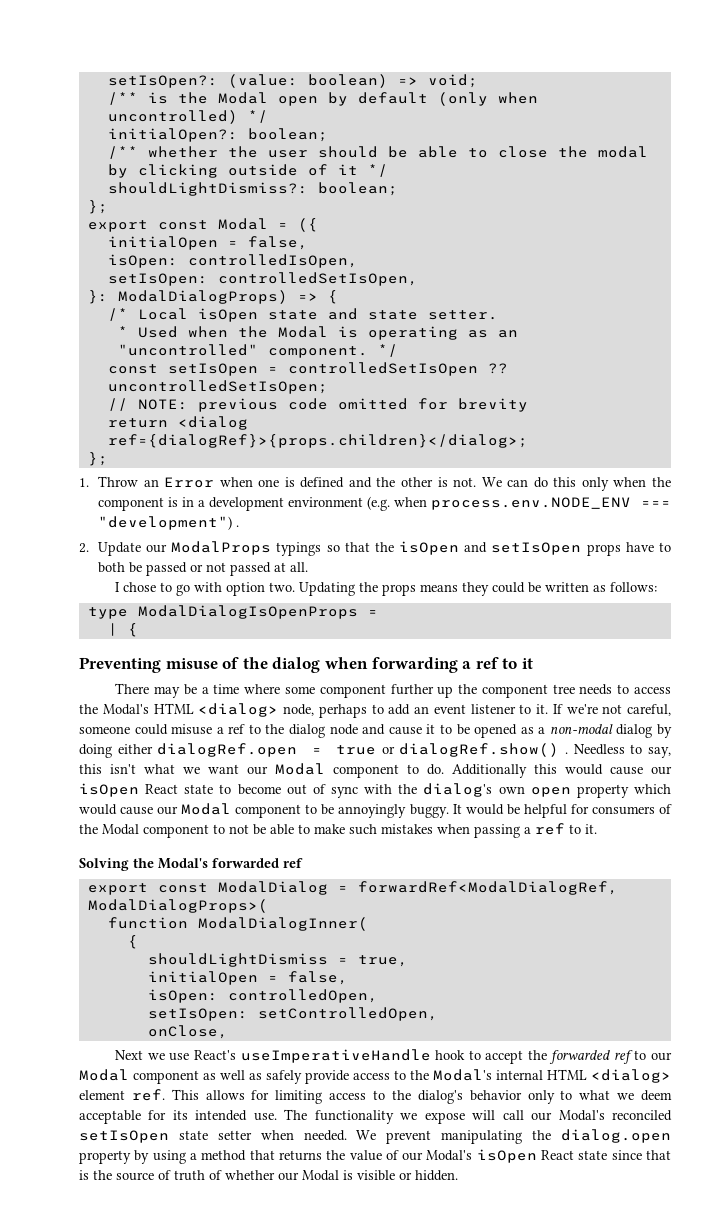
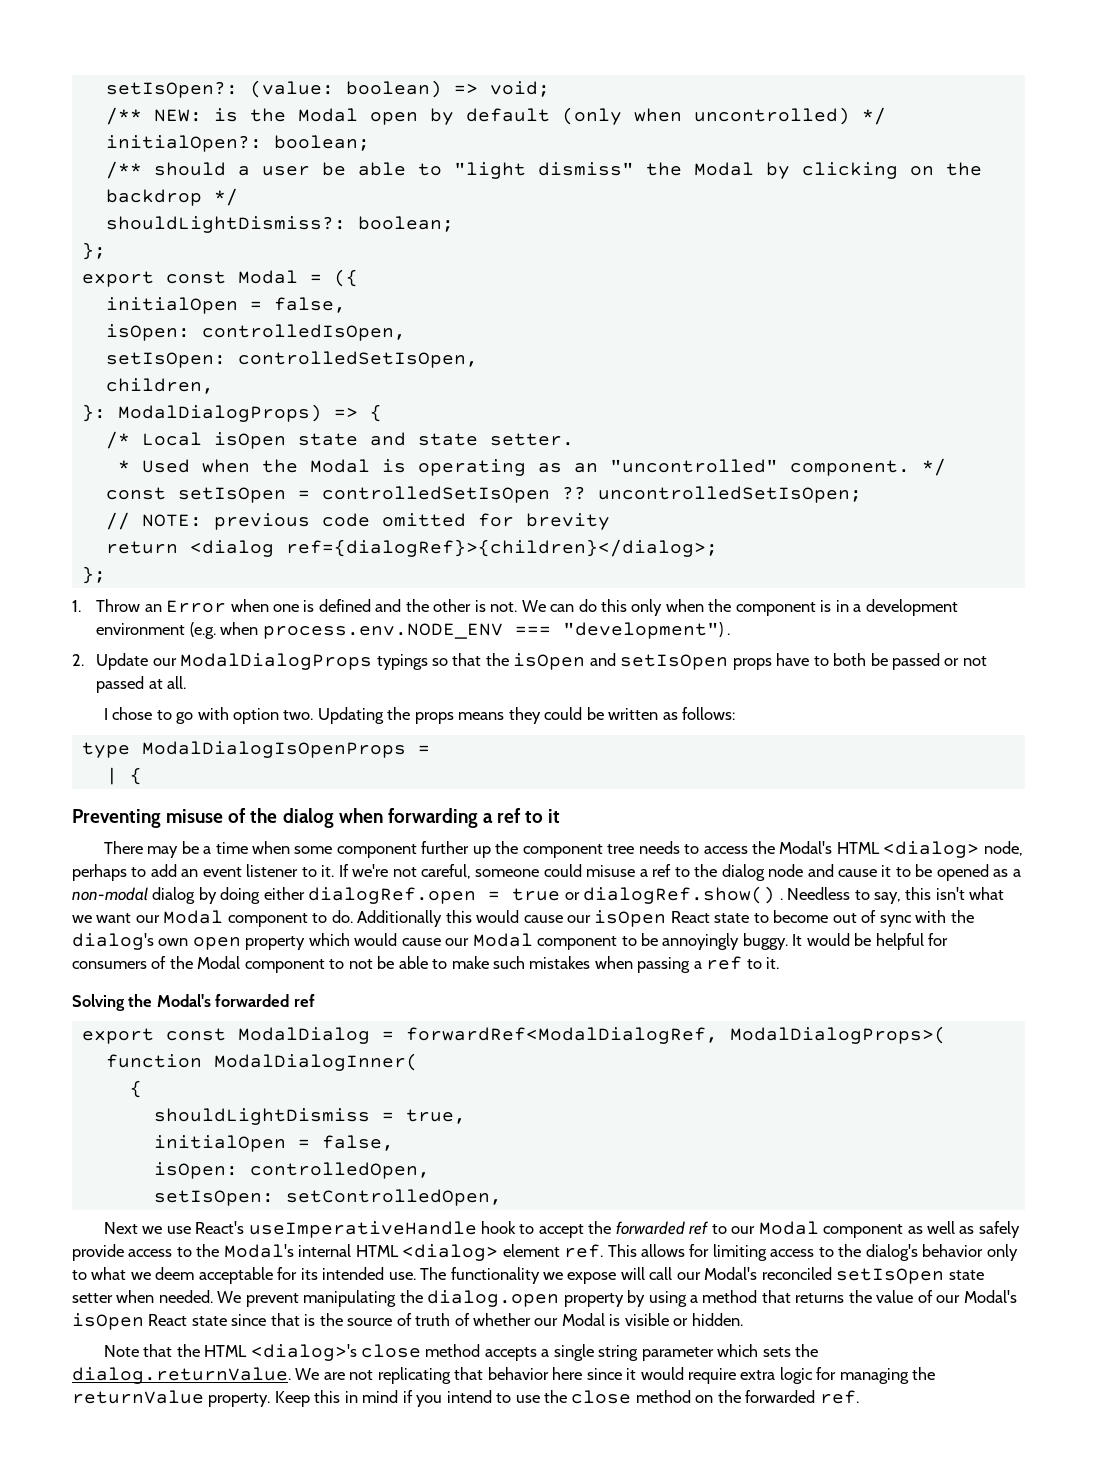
(138, 98) none -> [153,109,202,122] NEW:
[147,146,648,158] [107,164,358,178] whether the user should be able to close the modal by clicking outside of it -> [153,162,982,179] [105,189,202,206] should a user be able to "light dismiss" the Modal by clicking on the backdrop
(418, 279) none -> [105,378,214,394] // children,
[107,434,528,448] ref={dialogRef}>{props.children}</dialog>; -> [285,539,718,557] ref={dialogRef}>{children}</dialog>;
[171,541,272,555] ModalProps -> [180,653,373,670] ModalDialogProps
[244,684,281,694] where -> [252,841,291,854] when
[147,1025,228,1039] // onClose, -> (502, 1197) none
(458, 1175) none -> [103,1344,819,1361] [72,1367,936,1384] [72,1390,859,1407] // Note that the HTML <dialog>'s close method accepts a single string parameter which sets the dialog.returnValue. We are not replicating that behavior here since it would require extra logic for managing the returnValue property. Keep this in mind if you intend to use the close method on the forwarded ref.

